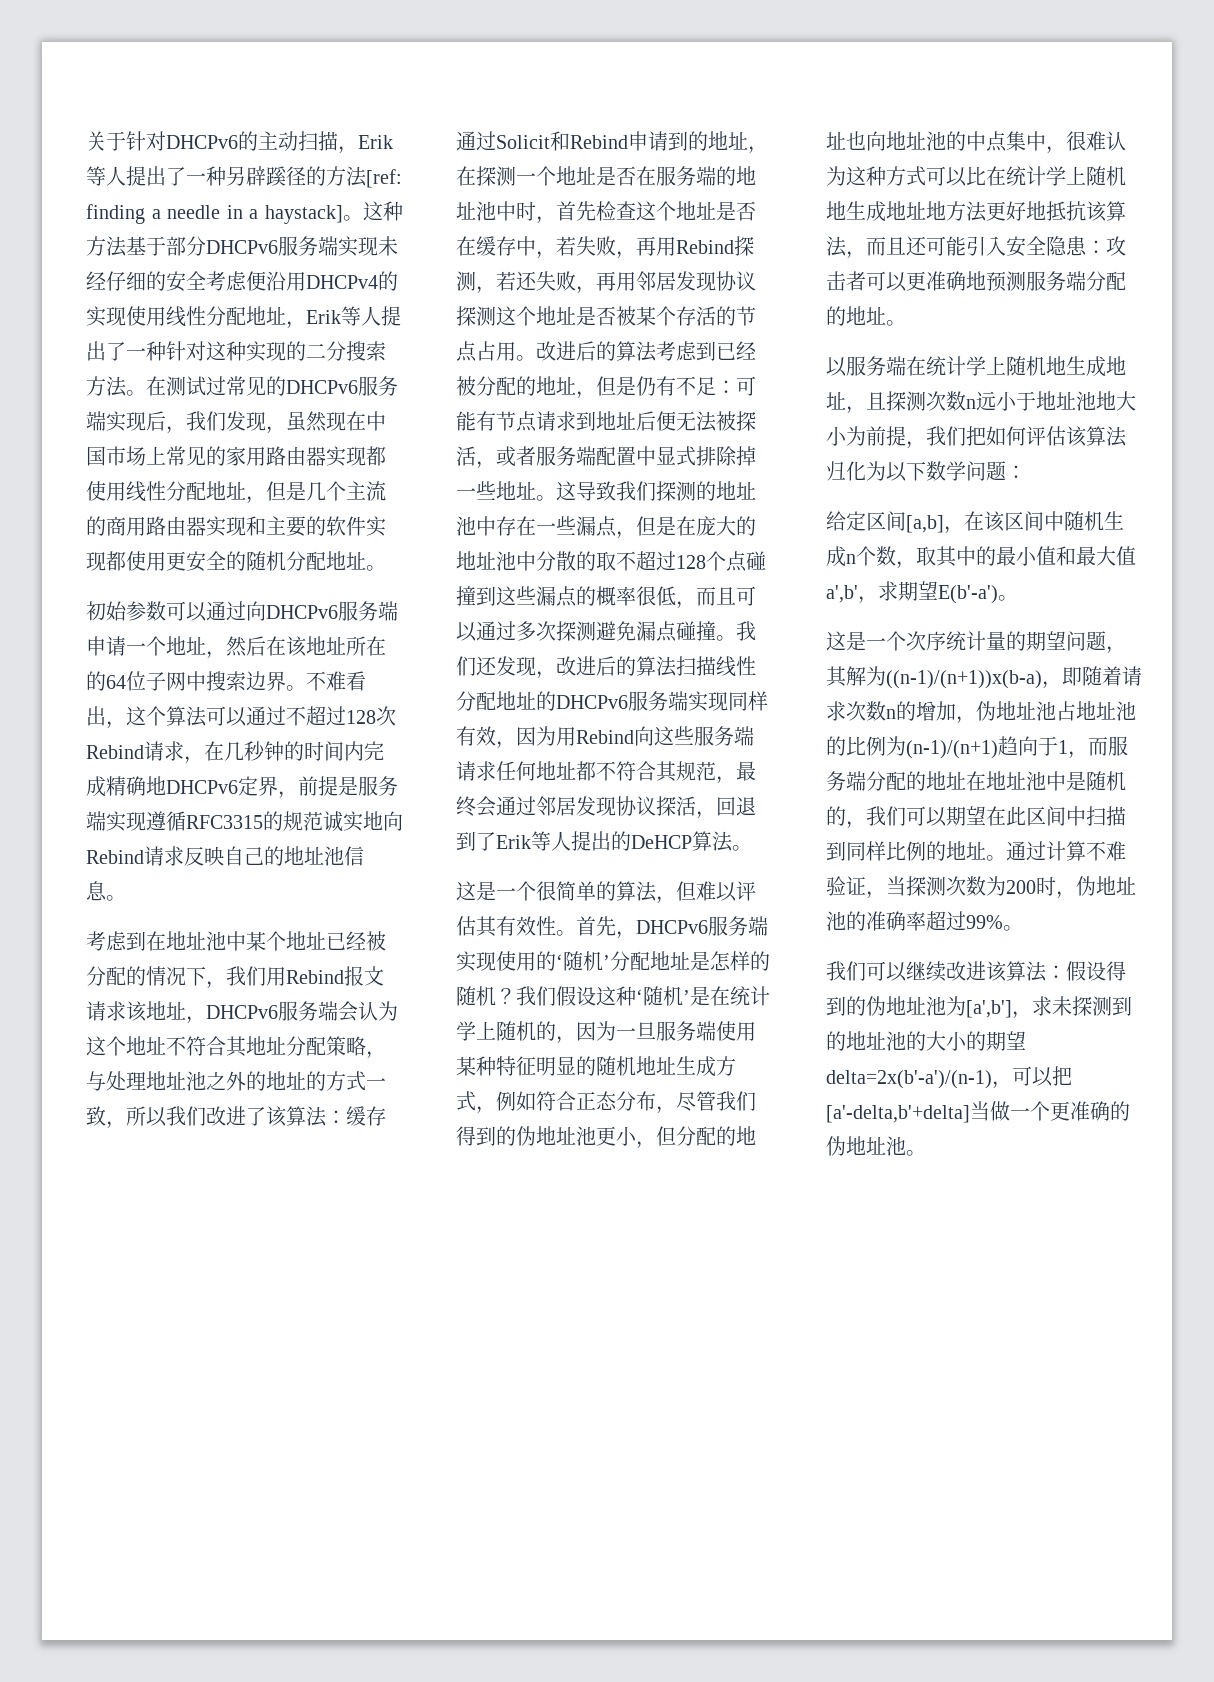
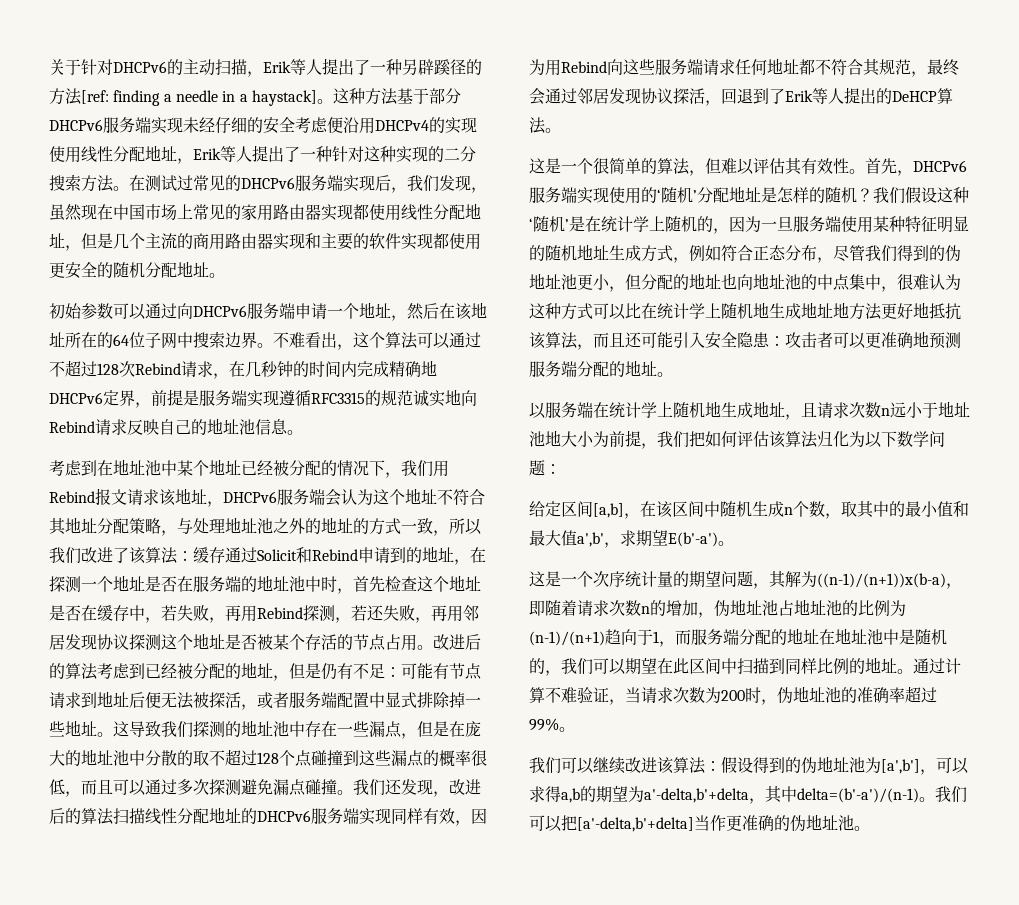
[886,391,926,411] 探测 -> [817,402,849,418] 请求
[906,876,946,896] 探测 -> [641,687,673,703] 请求
[1032,996,1132,1016] [826,1031,1026,1051] [826,1070,1012,1089] 求未探测到的地址池的大小的期望delta=2x(b'-a')/(n-1)， -> [936,757,969,774] [529,785,967,804] 可以求得a,b的期望为a'-delta,b'+delta，其中delta=(b'-a')/(n-1)。我们
[990,1101,1050,1121] 做一个 -> [710,815,726,831] 作

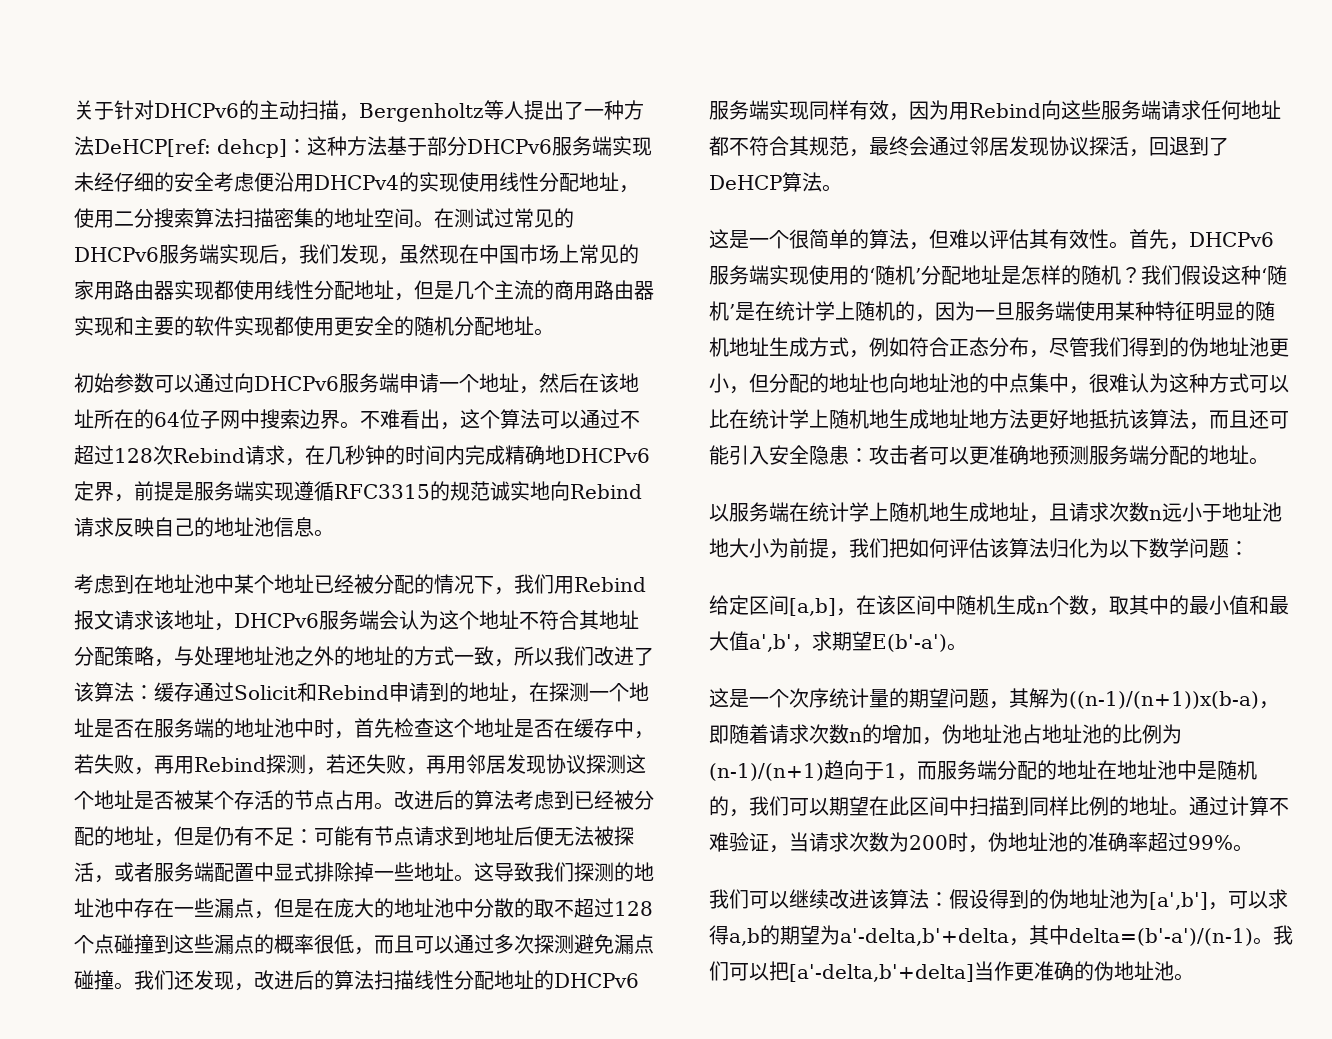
[263,58,482,75] [49,88,333,106] Erik等人提出了一种另辟蹊径的方法[ref: finding a needle in a haystack]。 -> [359,100,644,122] [74,136,307,158] Bergenholtz等人提出了一种方法DeHCP[ref: dehcp]：
[193,145,476,163] [49,174,114,192] Erik等人提出了一种针对这种实现的二分搜索方法 -> [74,208,414,228] 使用二分搜索算法扫描密集的地址空间
[785,87,892,104] Erik等人提出的 -> (1229, 146) none

